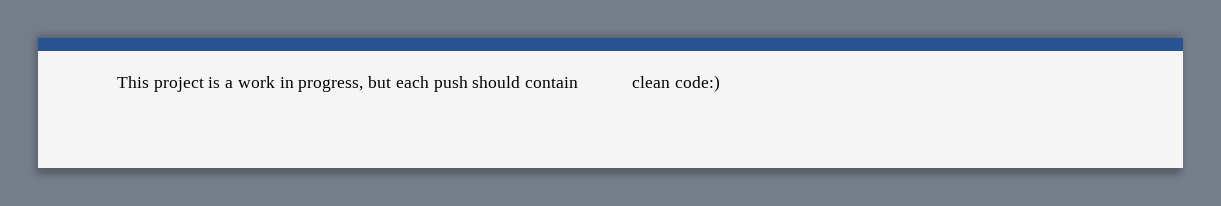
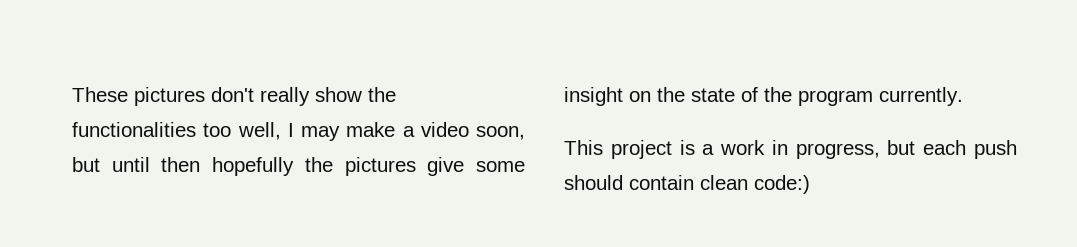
(117, 82) none -> [72,87,396,106] [72,122,525,141] [72,157,525,176] [564,87,963,106] These pictures don't really show the functionalities too well, I may make a video soon, but until then hopefully the pictures give some insight on the state of the program currently. //

